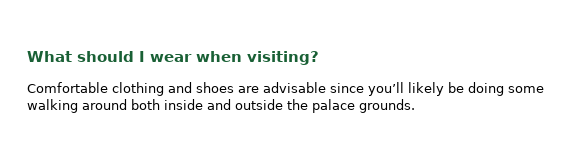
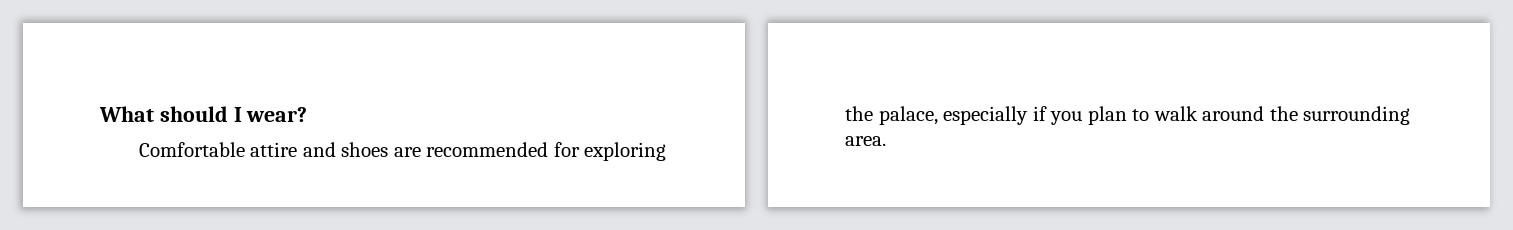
[150,51,319,65] wear when visiting? -> [246,107,308,122] wear?
[112,82,164,96] clothing -> [250,142,298,157] attire
[263,82,544,96] [27,99,415,113] advisable since you’ll likely be doing some walking around both inside and outside the palace grounds. -> [426,142,667,161] [845,106,1411,125] [845,136,886,146] recommended for exploring the palace, especially if you plan to walk around the surrounding area.

